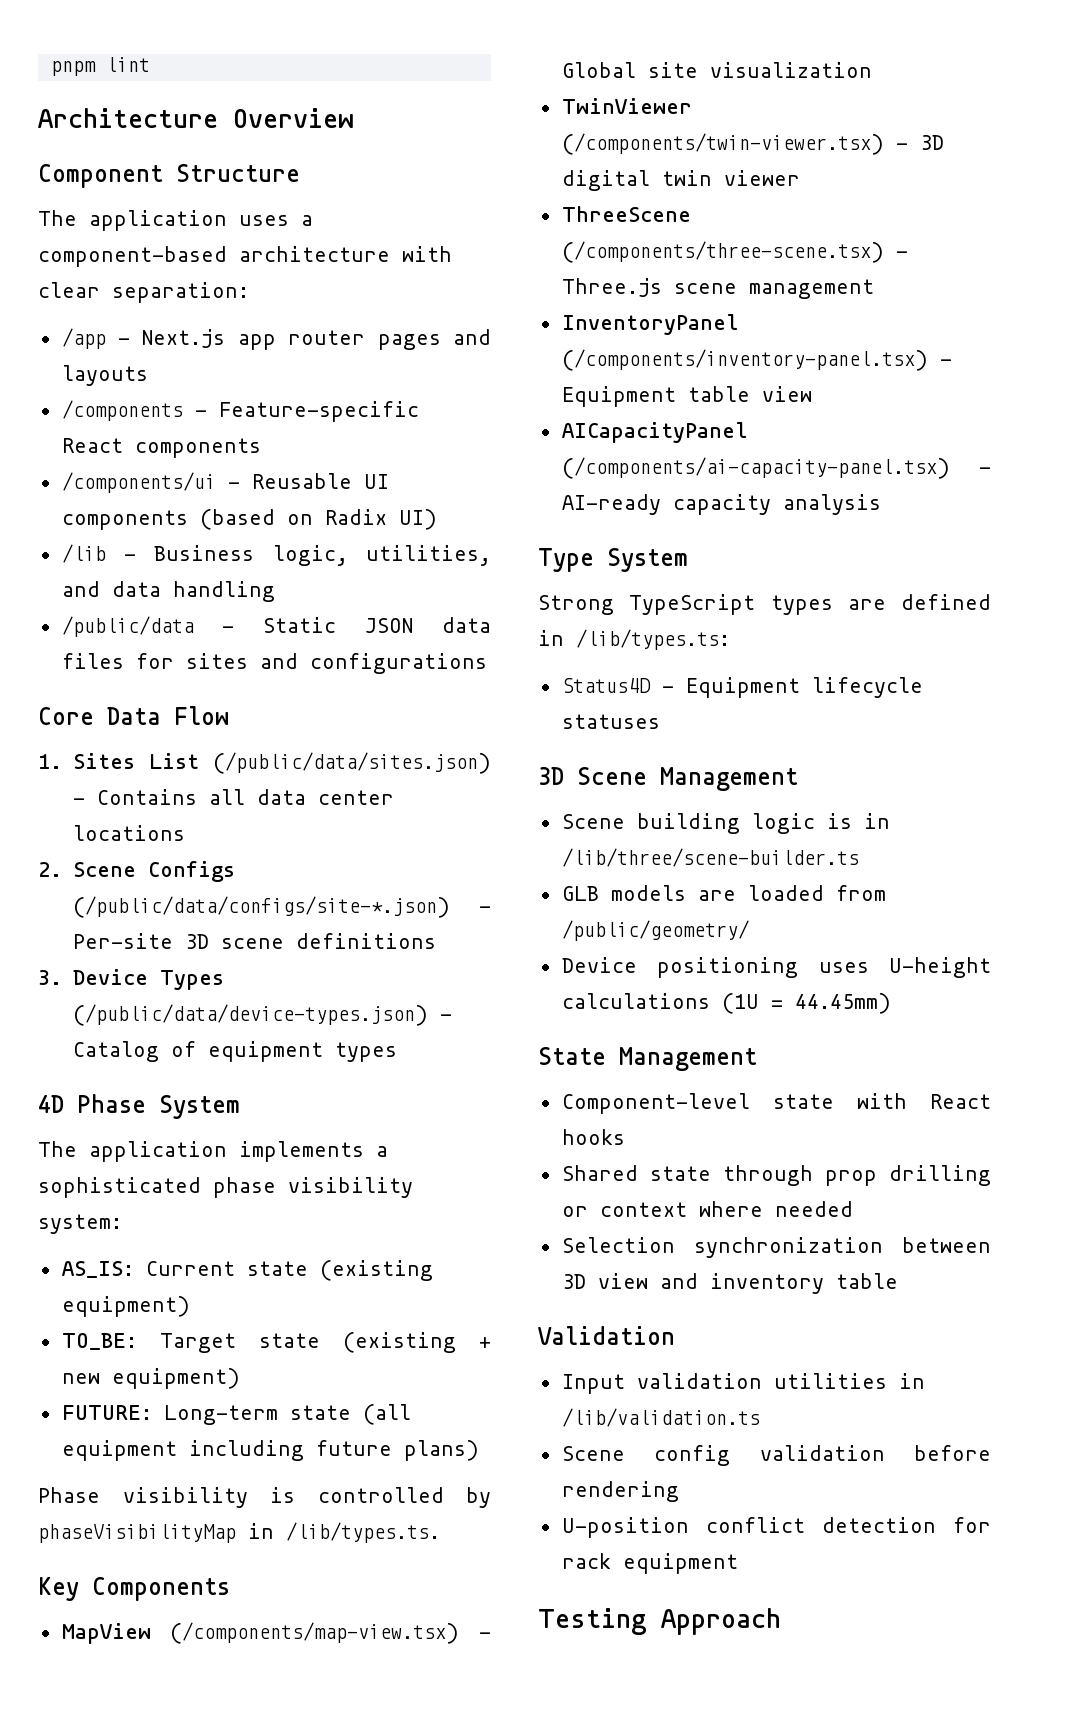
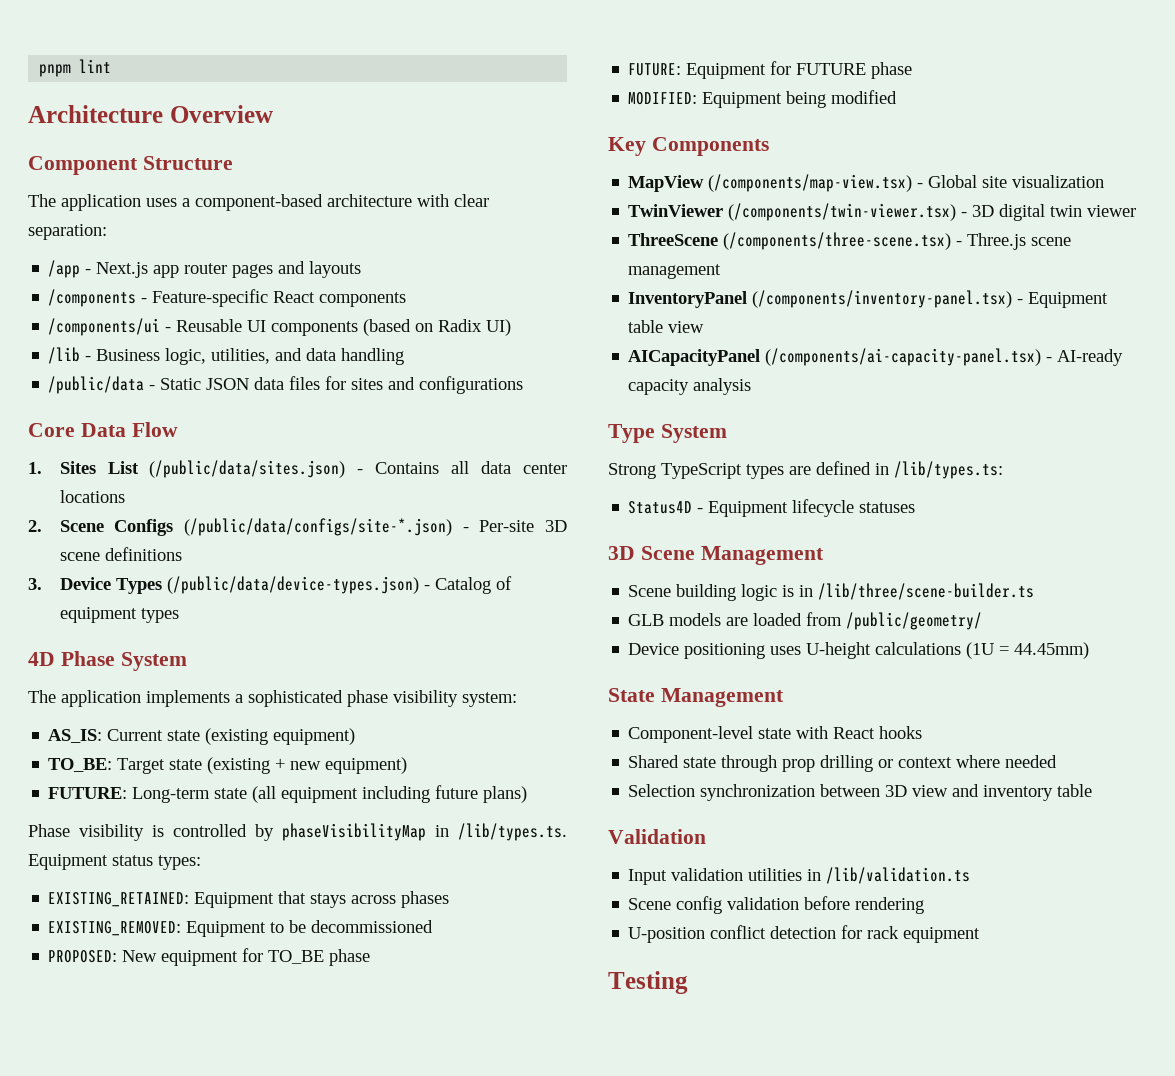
(440, 1532) none -> [28,854,201,870] [48,891,450,908] [48,920,434,937] [48,948,371,966] [628,61,913,79] [628,90,898,108] Equipment status types: // EXISTING_RETAINED: Equipment that stays across phases // EXISTING_REMOVED: Equipment to be decommissioned // PROPOSED: New equipment for TO_BE phase // FUTURE: Equipment for FUTURE phase // MODIFIED: Equipment being modified
[661,1608,781,1635] Approach -> (688, 982) none

